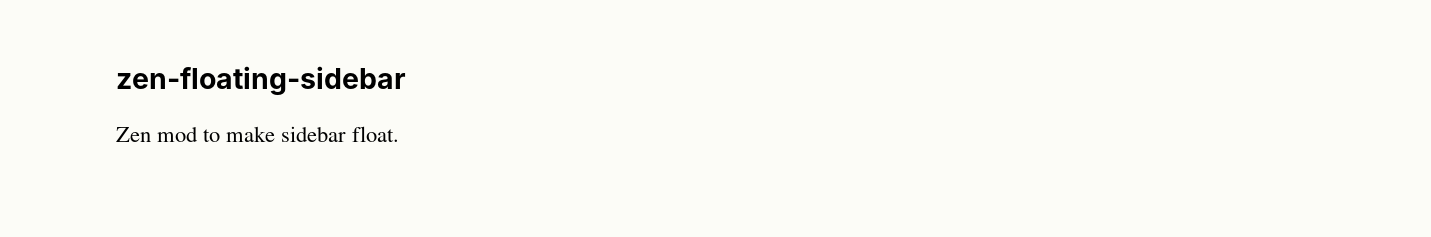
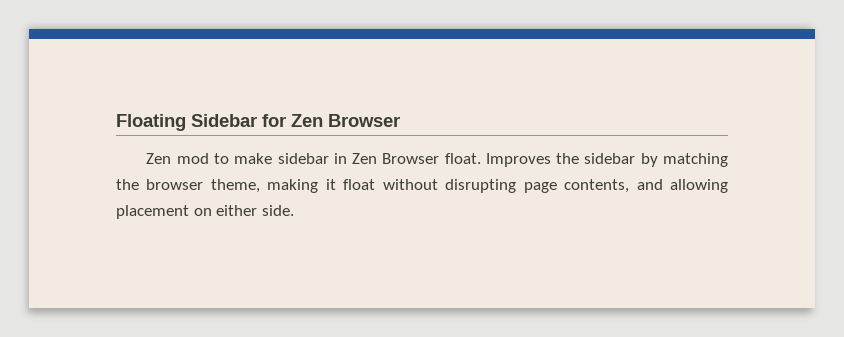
[116,66,406,96] zen-floating-sidebar -> [116,114,400,131] Floating Sidebar for Zen Browser
[352,126,400,142] float. -> [333,153,728,167] [116,179,728,193] [116,205,294,219] in Zen Browser float. Improves the sidebar by matching the browser theme, making it float without disrupting page contents, and allowing placement on either side.

